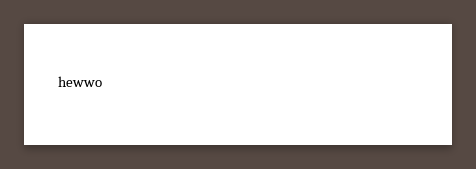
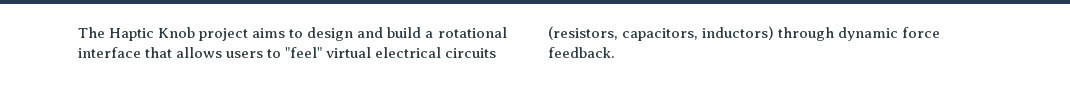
[58,76,102,87] hewwo -> [78,27,507,41] [78,47,497,58] [548,26,941,41] [548,47,615,58] The Haptic Knob project aims to design and build a rotational interface that allows users to "feel" virtual electrical circuits (resistors, capacitors, inductors) through dynamic force feedback.

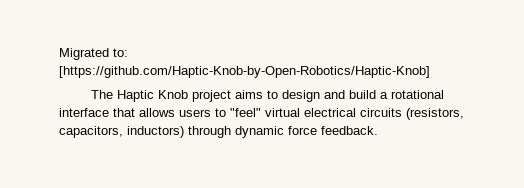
(78, 32) none -> [59,48,128,60] [59,66,430,78] Migrated to: [https://github.com/Haptic-Knob-by-Open-Robotics/Haptic-Knob] //

